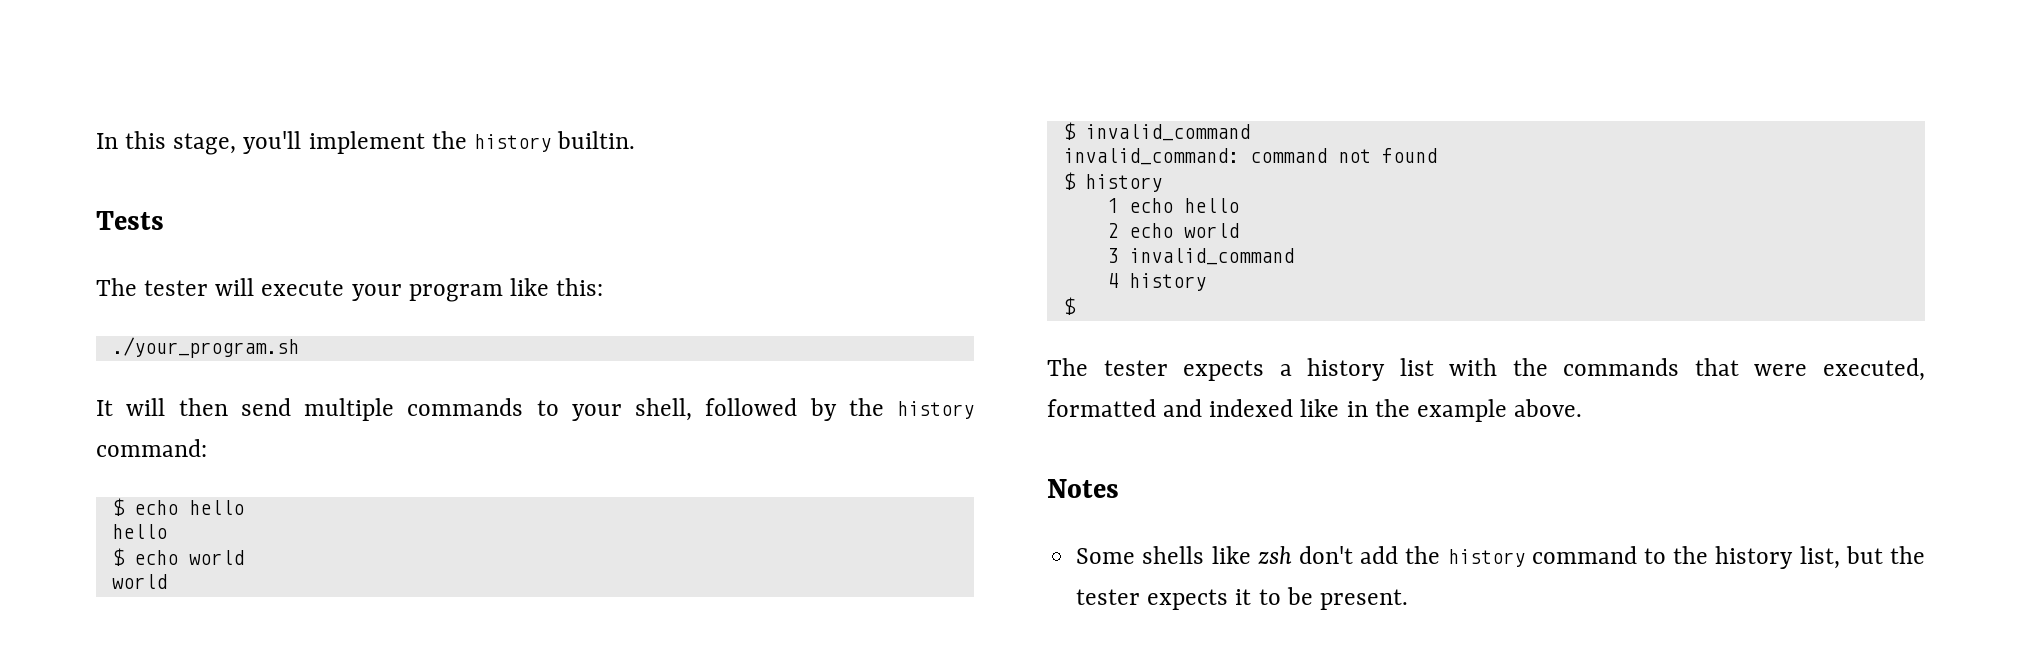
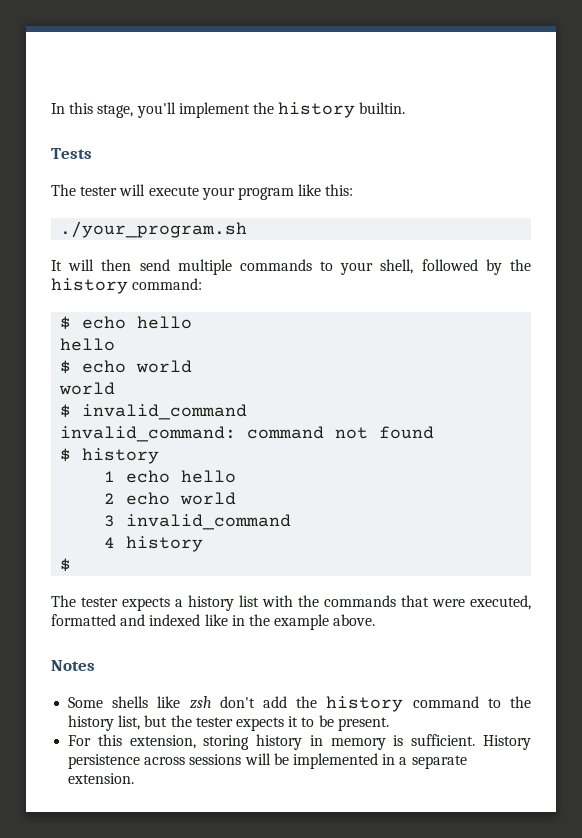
(1408, 599) none -> [68,734,531,750] [68,753,467,769] [68,773,135,784] // For this extension, storing history in memory is sufficient. History persistence across sessions will be implemented in a separate extension.

